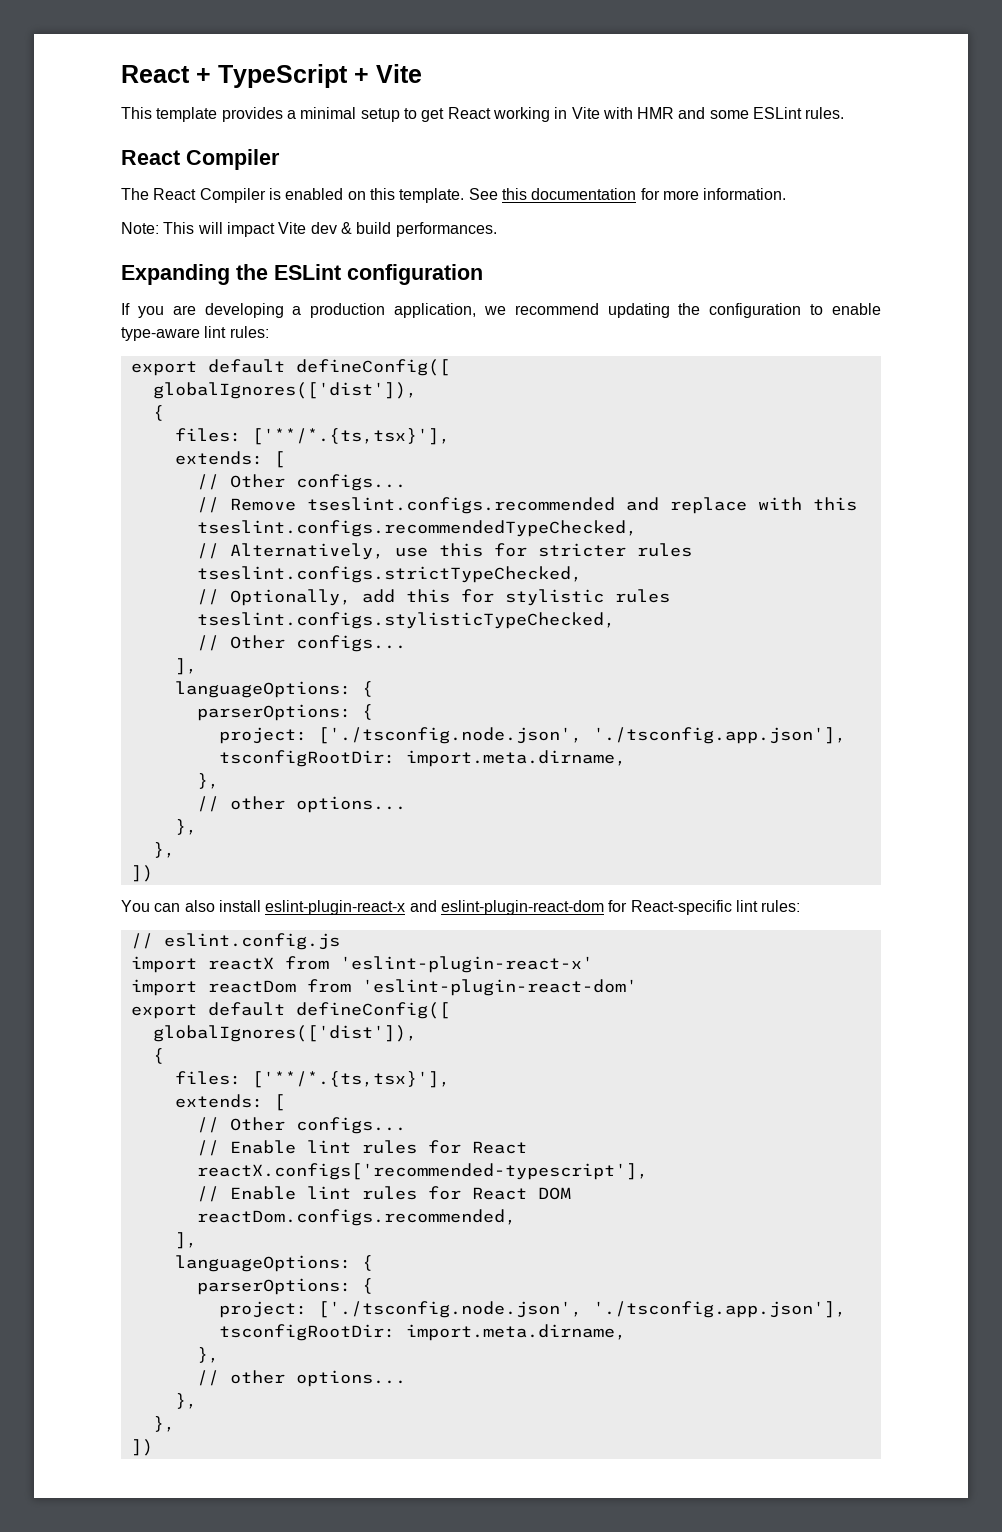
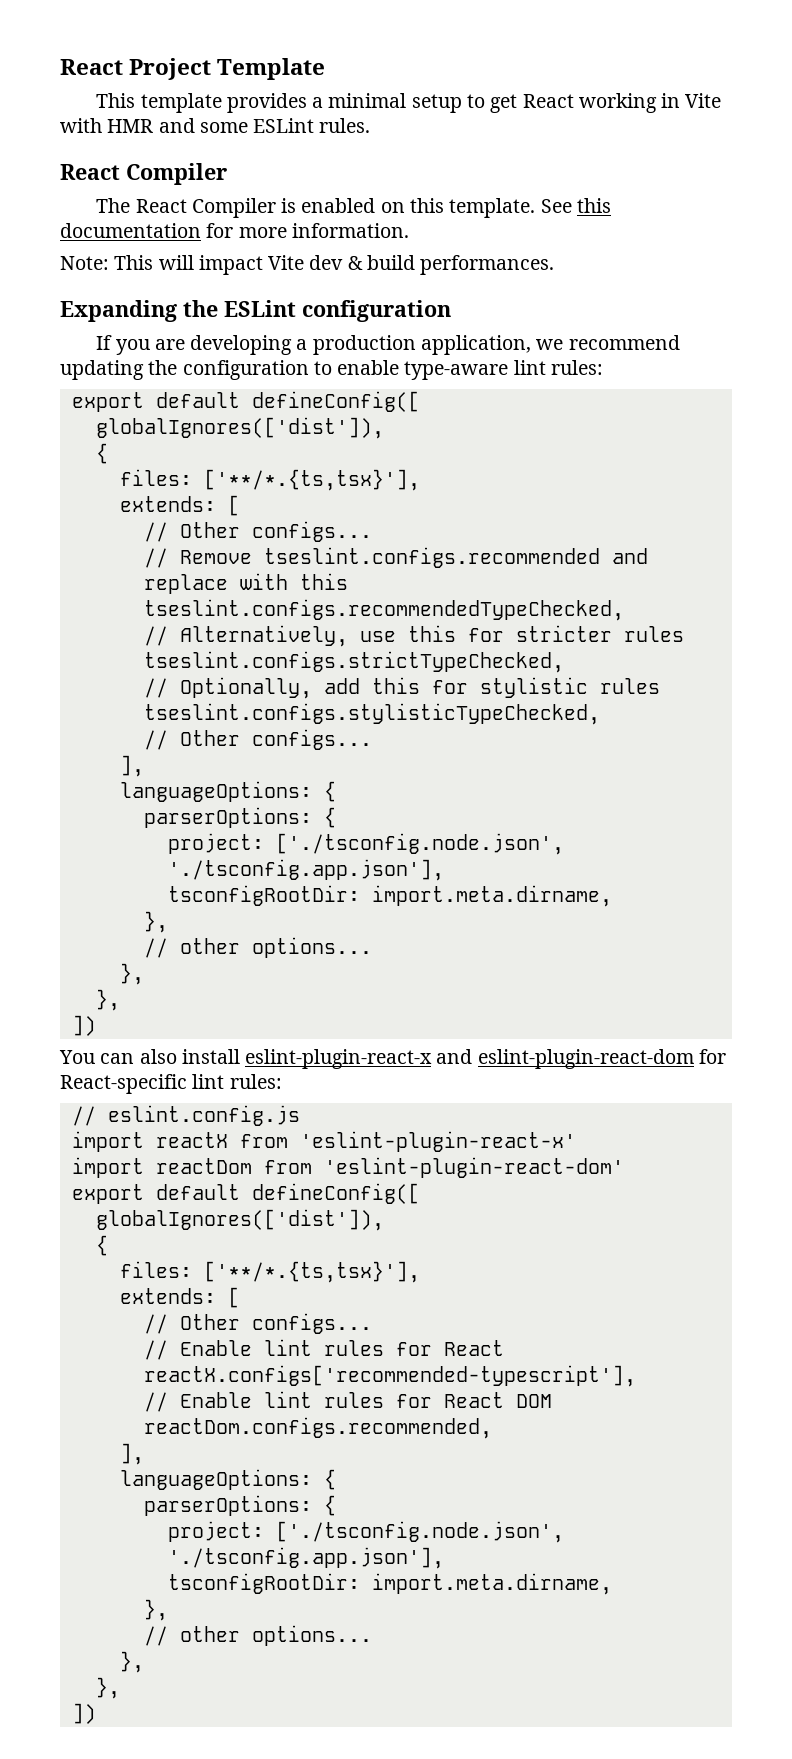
[121,64,422,88] React + TypeScript + Vite -> [60,58,326,80] React Project Template

